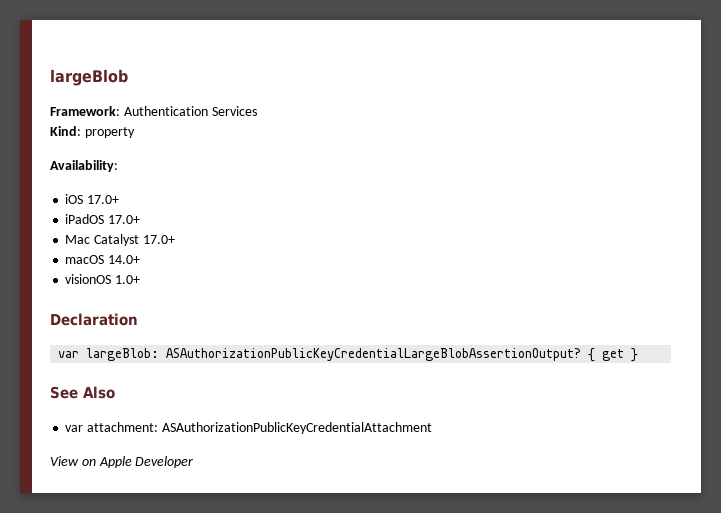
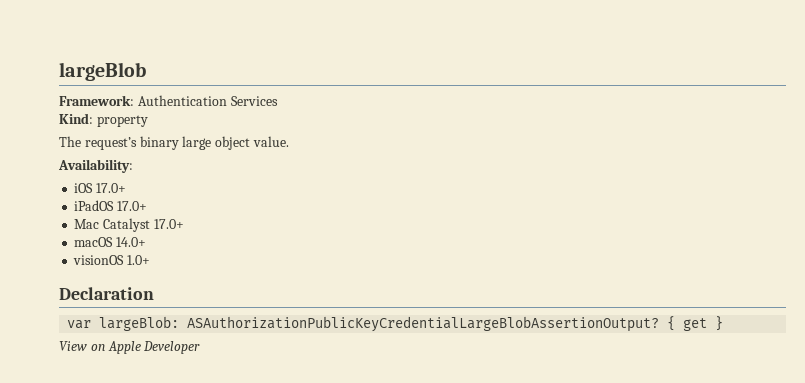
(135, 132) none -> [59,136,289,150] // The request’s binary large object value.
[50,386,115,399] [65,422,432,434] // See Also // var attachment: ASAuthorizationPublicKeyCredentialAttachment -> (724, 323) none

